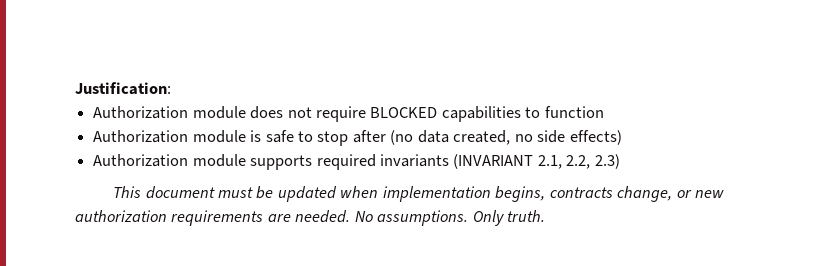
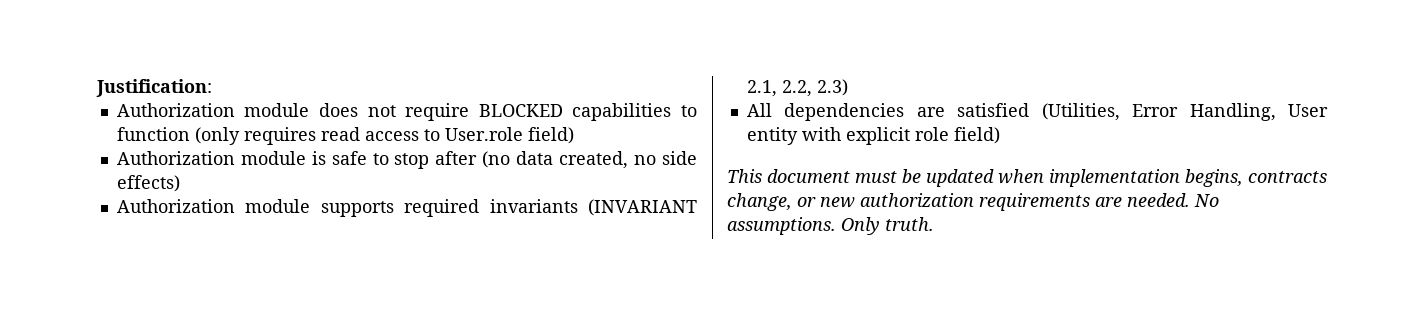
(604, 112) none -> [194,127,574,145] (only requires read access to User.role field)
(620, 161) none -> [746,103,1328,121] [746,127,1000,145] // All dependencies are satisfied (Utilities, Error Handling, User entity with explicit role field)

